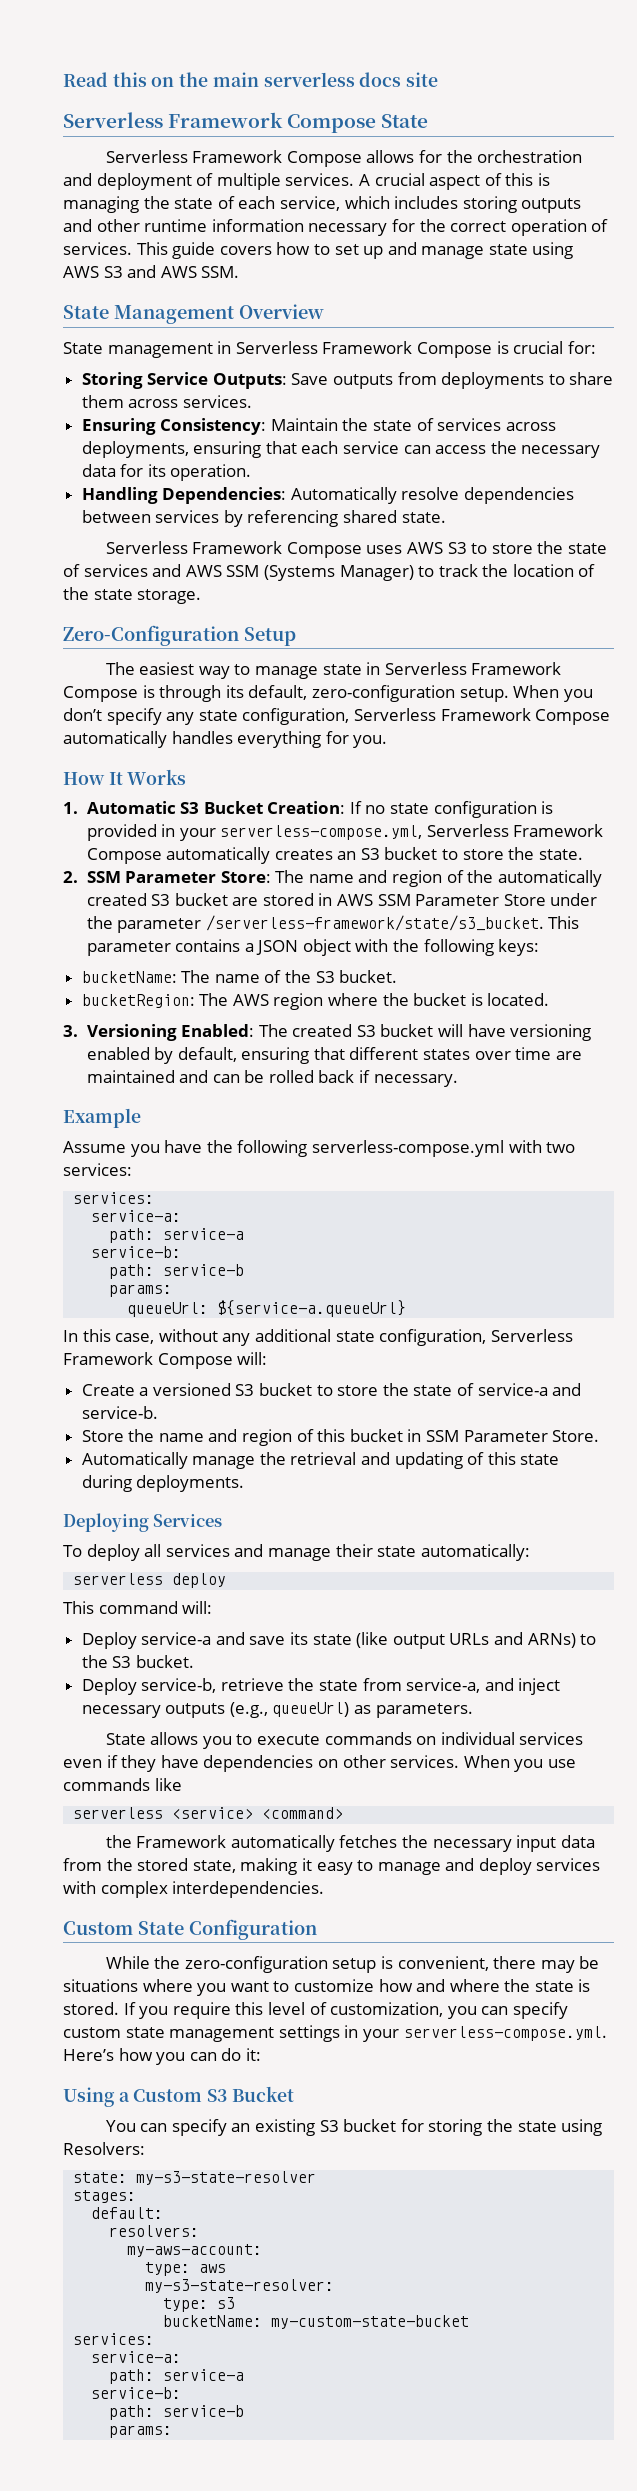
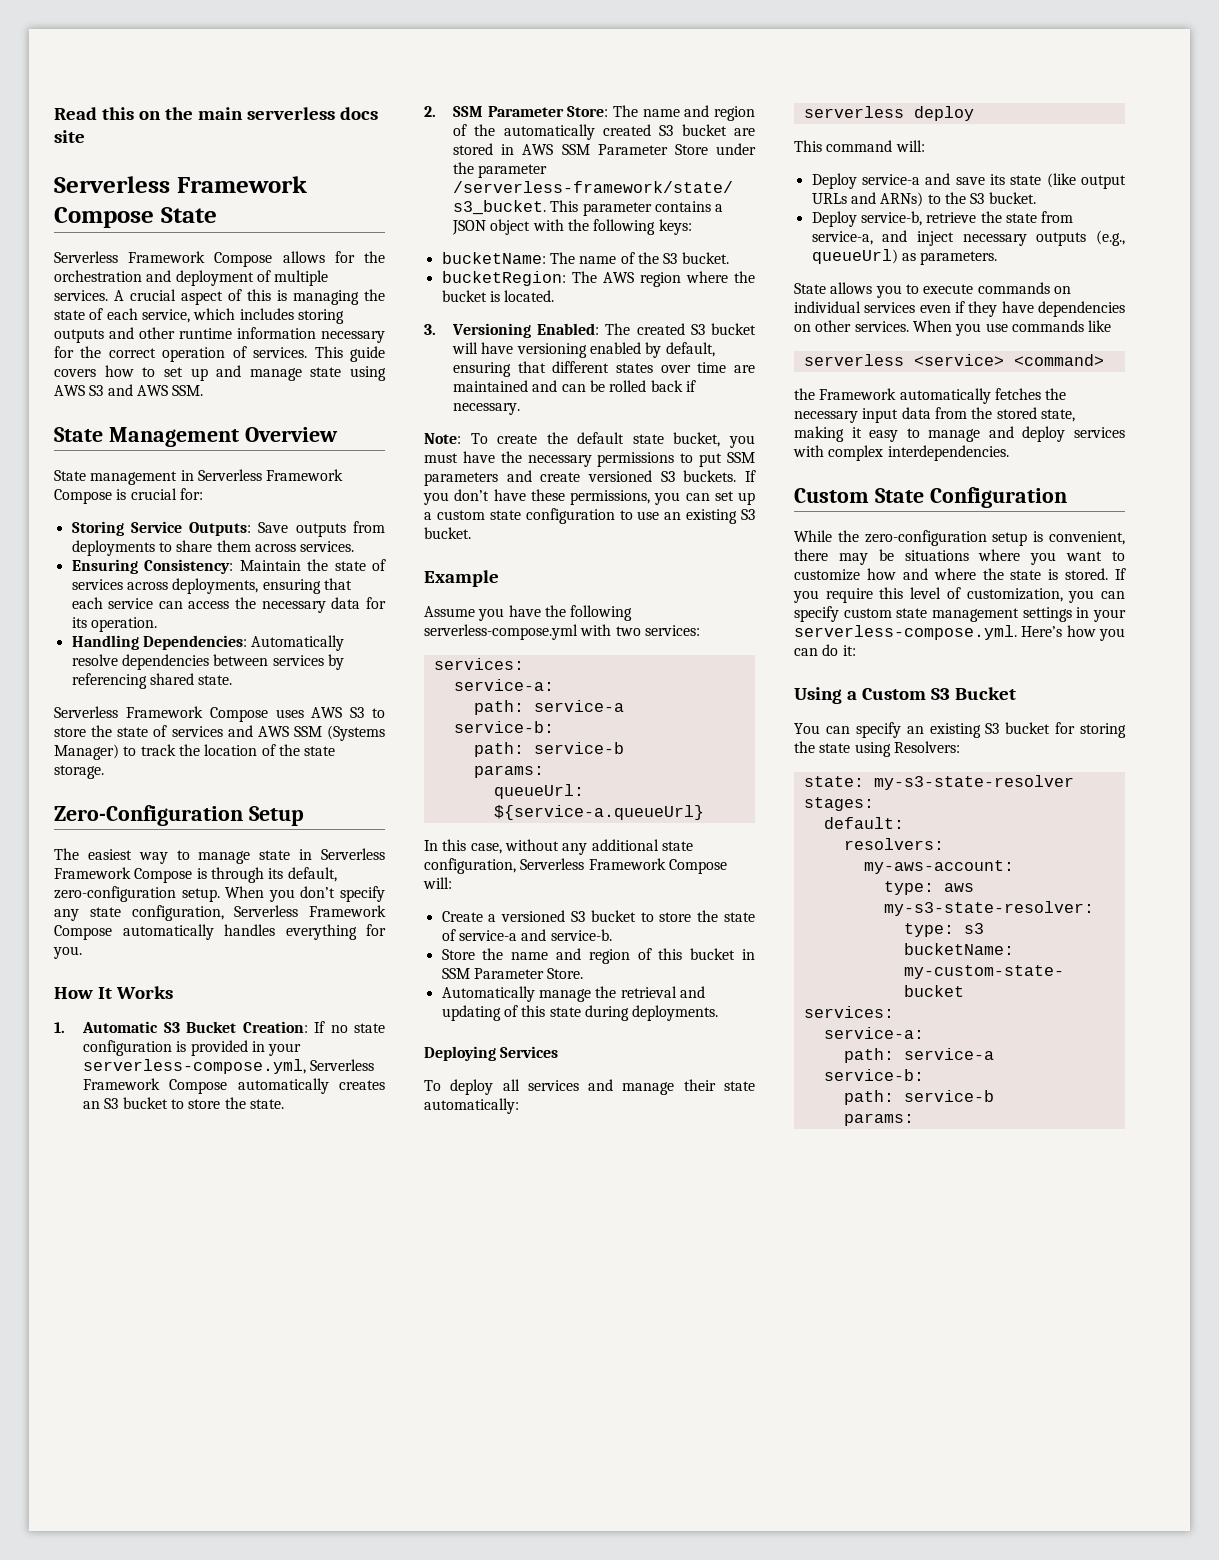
(458, 1080) none -> [424,432,755,448] [424,451,755,467] [424,470,756,486] [423,489,755,505] [424,508,755,524] [424,527,471,539] // Note: To create the default state bucket, you must have the necessary permissions to put SSM parameters and create versioned S3 buckets. If you don’t have these permissions, you can set up a custom state configuration to use an existing S3 bucket.

